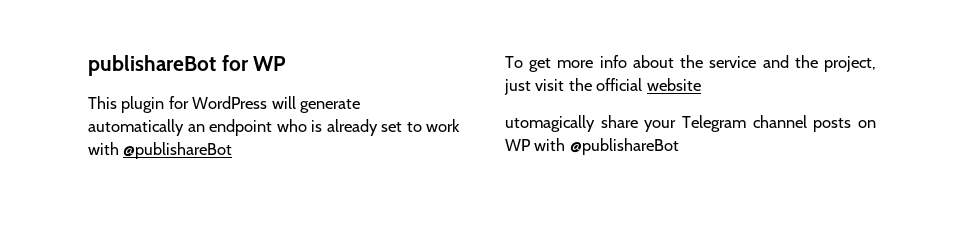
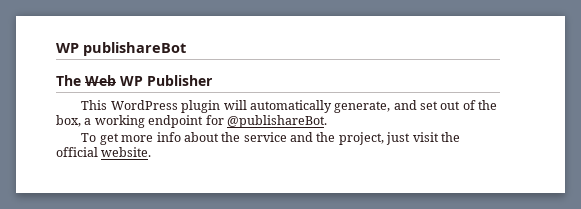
(88, 65) none -> [56,43,79,53] WP
[221,55,287,71] for WP -> [56,75,213,86] // The Web WP Publisher
[121,96,361,113] [88,119,460,136] [88,142,233,159] plugin for WordPress will generate automatically an endpoint who is already set to work with @publishareBot -> [110,100,498,113] [56,115,327,128] WordPress plugin will automatically generate, and set out of the box, a working endpoint for @publishareBot.
[646,78,701,91] [505,115,876,132] [505,138,679,155] website // utomagically share your Telegram channel posts on WP with @publishareBot -> [101,147,152,157] website.

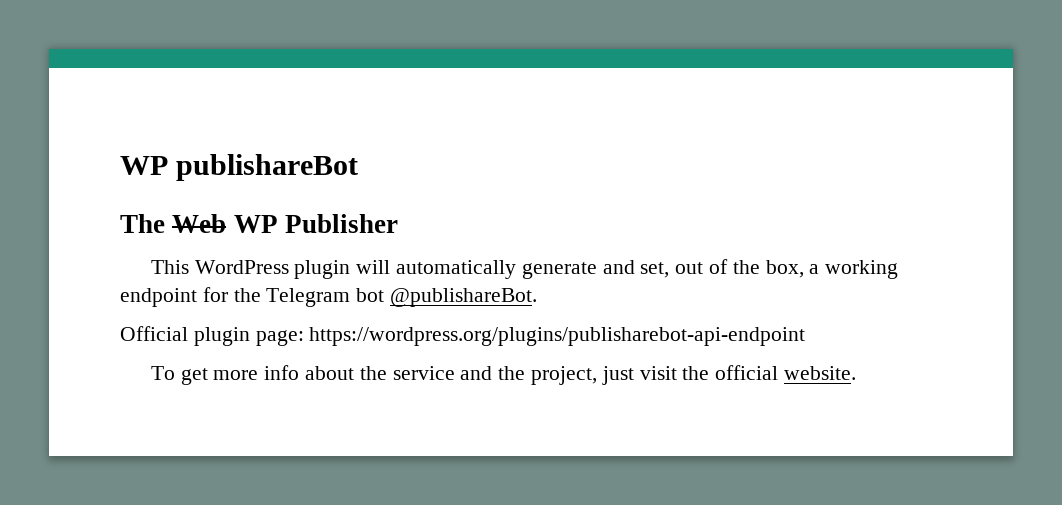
[334,100,439,113] generate, and set -> [521,260,670,279] generate and set,
[226,115,327,128] @publishareBot. -> [233,288,538,307] [120,326,806,346] the Telegram bot @publishareBot. // Official plugin page: https://wordpress.org/plugins/publisharebot-api-endpoint

